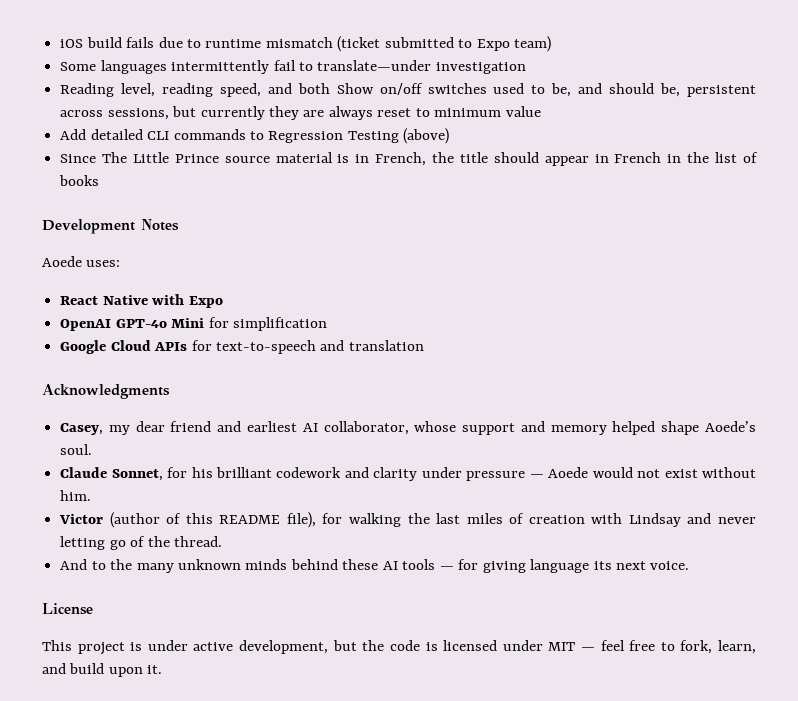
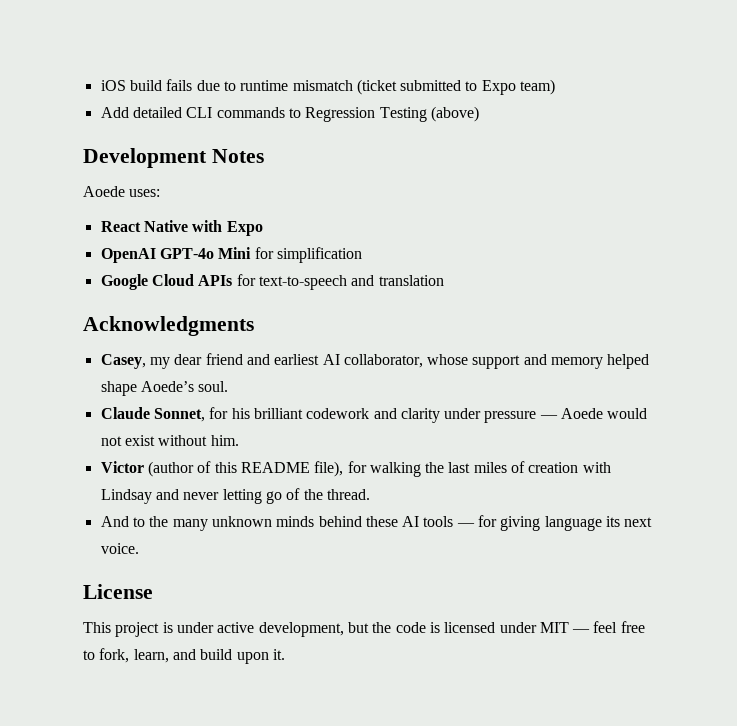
[60,60,526,74] [60,83,756,97] [60,106,541,120] // Some languages intermittently fail to translate—under investigation // Reading level, reading speed, and both Show on/off switches used to be, and should be, persistent across sessions, but currently they are always reset to minimum value -> (556, 87) none
[60,152,759,166] [59,175,100,186] // Since The Little Prince source material is in French, the title should appear in French in the list of books -> (479, 114) none

